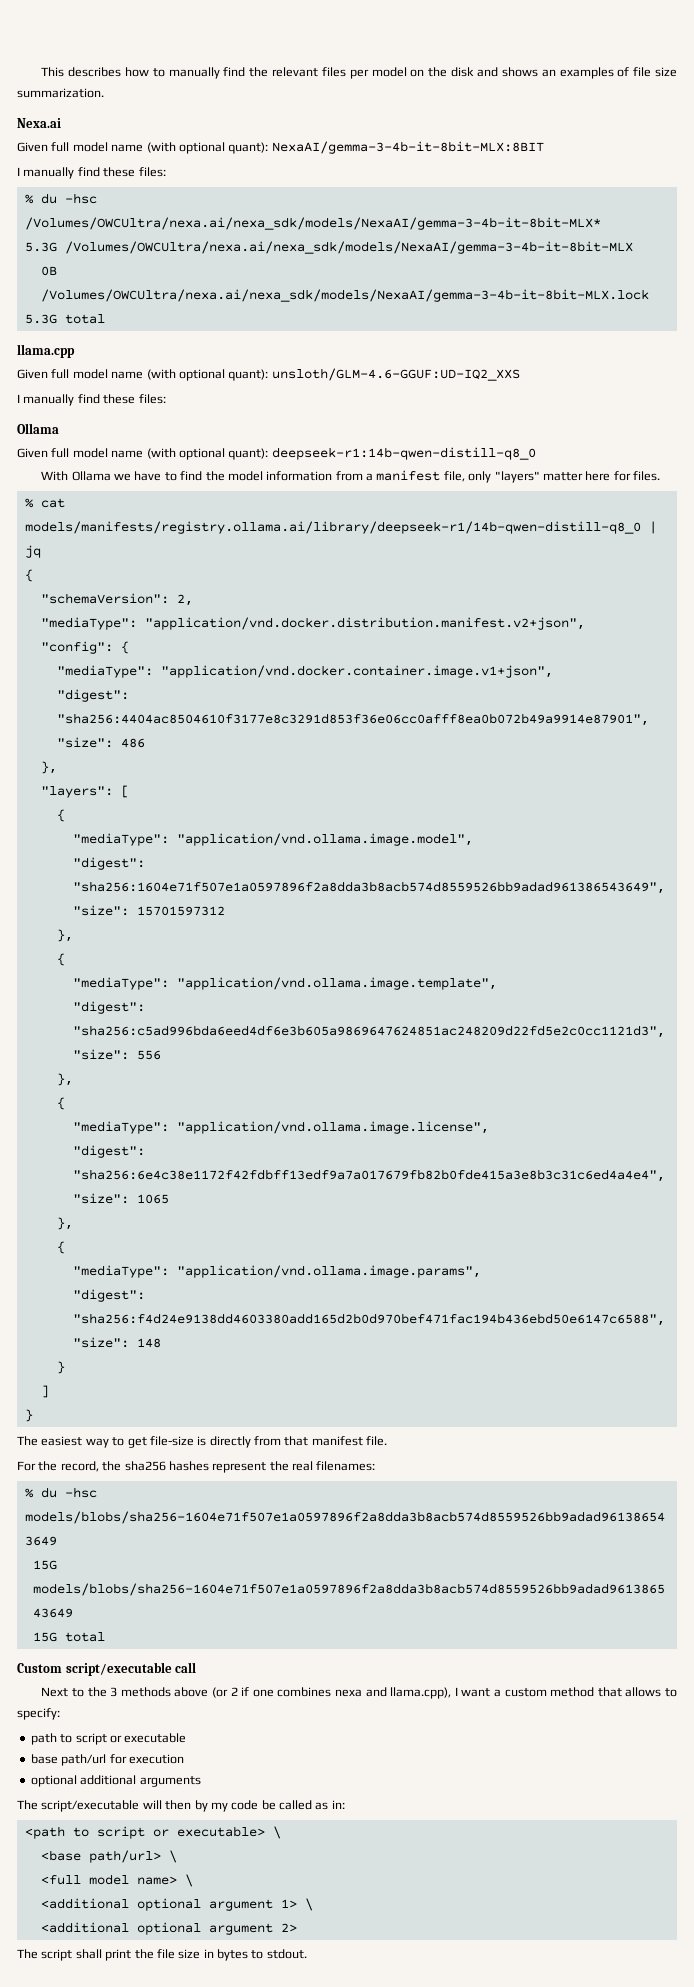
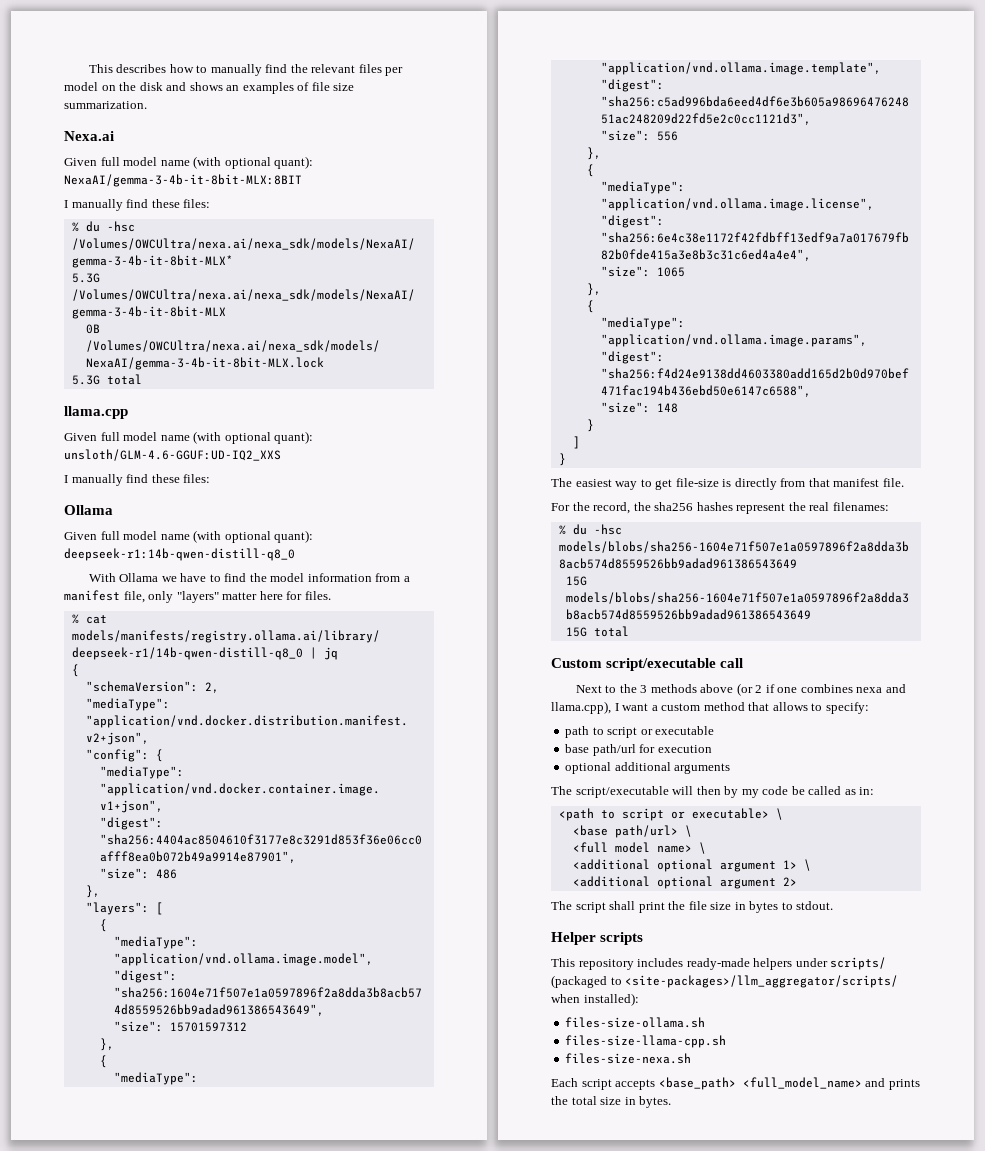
(307, 1954) none -> [551,932,644,945] [551,957,887,970] [551,975,899,988] [551,993,639,1006] [565,1017,706,1028] [565,1035,727,1048] [565,1053,692,1064] [551,1077,920,1090] [551,1096,672,1108] // Helper scripts // This repository includes ready-made helpers under scripts/ (packaged to <site-packages>/llm_aggregator/scripts/ when installed): // files-size-ollama.sh // files-size-llama-cpp.sh // files-size-nexa.sh // Each script accepts <base_path> <full_model_name> and prints the total size in bytes.

